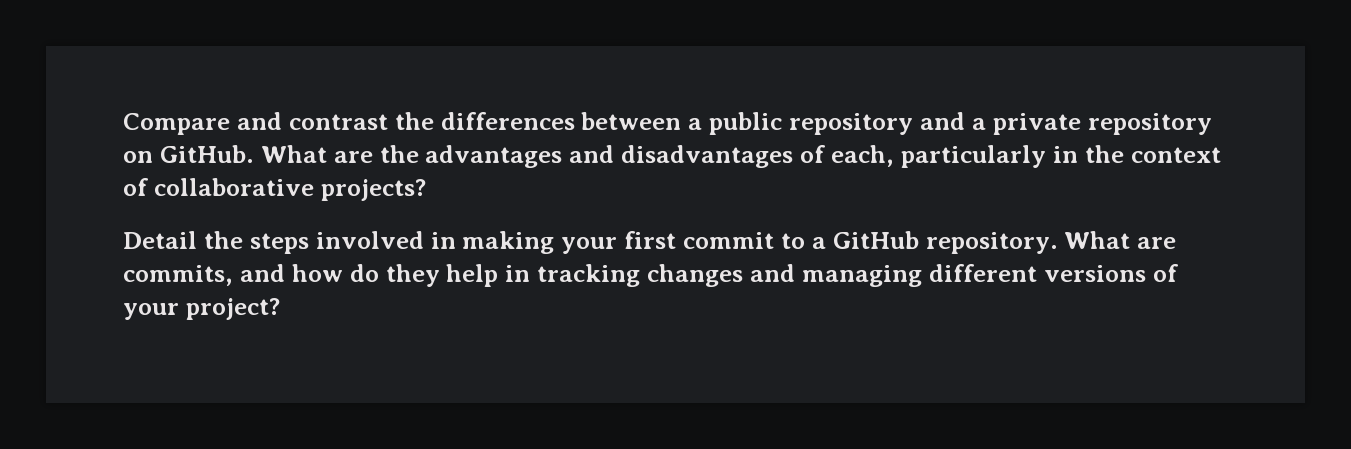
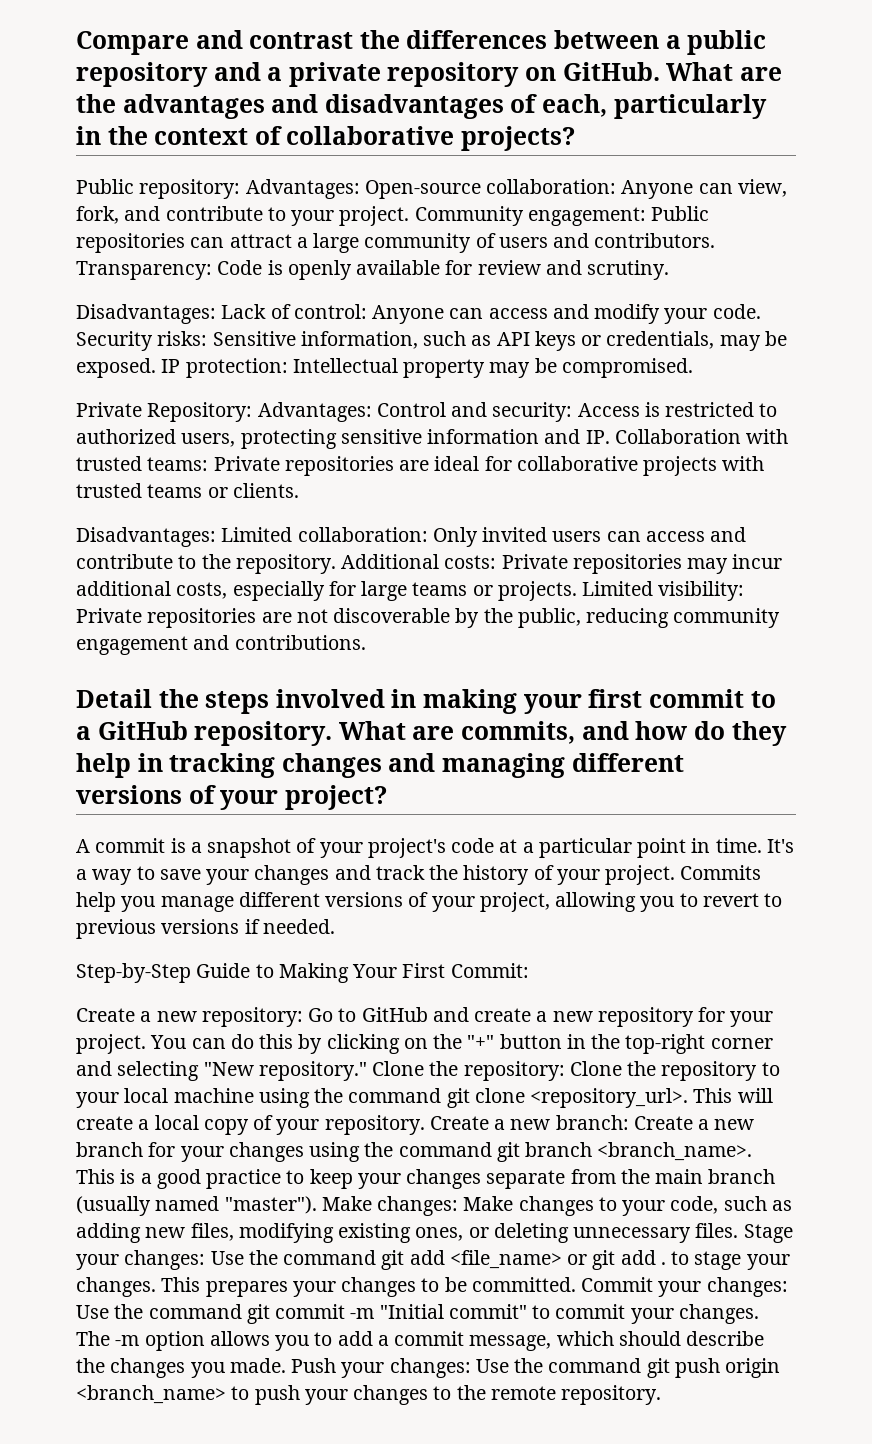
(426, 190) none -> [76,179,787,199] [76,206,710,226] [76,233,716,253] [76,260,670,280] [76,304,761,324] [76,331,787,351] [76,358,693,378] [76,402,778,422] [76,429,789,449] [76,456,765,476] [76,483,299,498] [76,527,747,547] [76,554,783,574] [76,581,745,601] [76,608,781,628] [76,635,366,655] // Public repository: Advantages: Open-source collaboration: Anyone can view, fork, and contribute to your project. Community engagement: Public repositories can attract a large community of users and contributors. Transparency: Code is openly available for review and scrutiny. // Disadvantages: Lack of control: Anyone can access and modify your code. Security risks: Sensitive information, such as API keys or credentials, may be exposed. IP protection: Intellectual property may be compromised. // Private Repository: Advantages: Control and security: Access is restricted to authorized users, protecting sensitive information and IP. Collaboration with trusted teams: Private repositories are ideal for collaborative projects with trusted teams or clients. // Disadvantages: Limited collaboration: Only invited users can access and contribute to the repository. Additional costs: Private repositories may incur additional costs, especially for large teams or projects. Limited visibility: Private repositories are not discoverable by the public, reducing community engagement and contributions.
(280, 309) none -> [76,838,794,858] [76,865,762,885] [76,892,783,912] [76,919,335,939] [76,963,529,983] [76,1007,774,1027] [76,1034,773,1054] [76,1061,780,1081] [76,1088,773,1108] [76,1115,755,1135] [76,1142,753,1162] [76,1169,776,1189] [76,1196,792,1216] [76,1223,793,1243] [76,1250,790,1270] [76,1277,788,1297] [76,1304,759,1324] [76,1331,765,1351] [76,1358,781,1378] [76,1385,662,1405] // A commit is a snapshot of your project's code at a particular point in time. It's a way to save your changes and track the history of your project. Commits help you manage different versions of your project, allowing you to revert to previous versions if needed. // Step-by-Step Guide to Making Your First Commit: // Create a new repository: Go to GitHub and create a new repository for your project. You can do this by clicking on the "+" button in the top-right corner and selecting "New repository." Clone the repository: Clone the repository to your local machine using the command git clone <repository_url>. This will create a local copy of your repository. Create a new branch: Create a new branch for your changes using the command git branch <branch_name>. This is a good practice to keep your changes separate from the main branch (usually named "master"). Make changes: Make changes to your code, such as adding new files, modifying existing ones, or deleting unnecessary files. Stage your changes: Use the command git add <file_name> or git add . to stage your changes. This prepares your changes to be committed. Commit your changes: Use the command git commit -m "Initial commit" to commit your changes. The -m option allows you to add a commit message, which should describe the changes you made. Push your changes: Use the command git push origin <branch_name> to push your changes to the remote repository.

